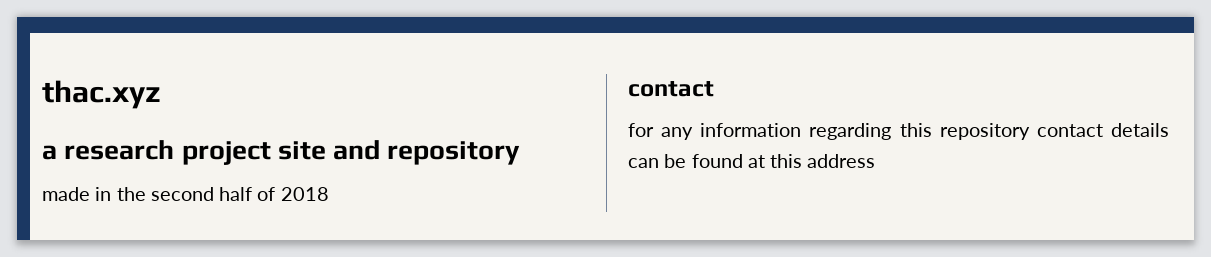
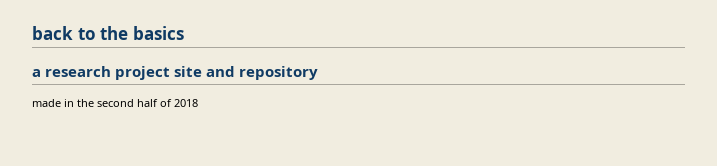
[42,80,161,109] thac.xyz -> [32,26,184,40] back to the basics
[628,81,714,97] [628,123,1169,140] [628,154,876,168] // contact // for any information regarding this repository contact details can be found at this address -> (198, 103) none

